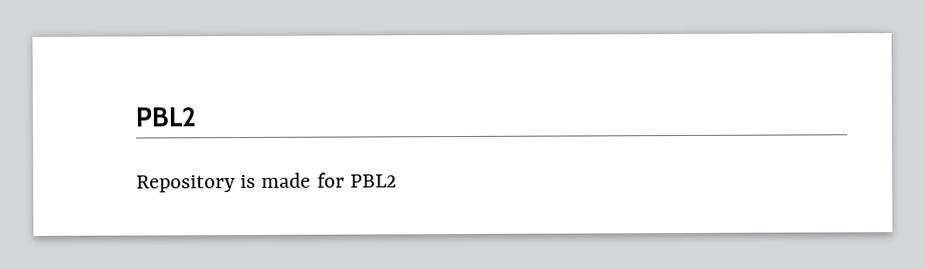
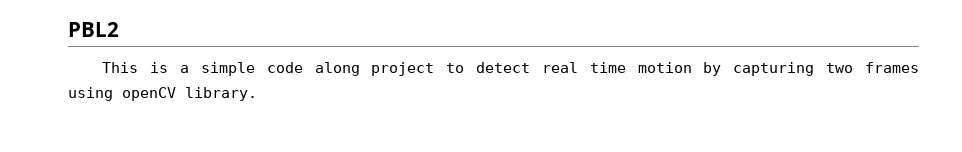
[136,172,397,193] Repository is made for PBL2 -> [102,62,920,76] [68,87,257,101] This is a simple code along project to detect real time motion by capturing two frames using openCV library.

